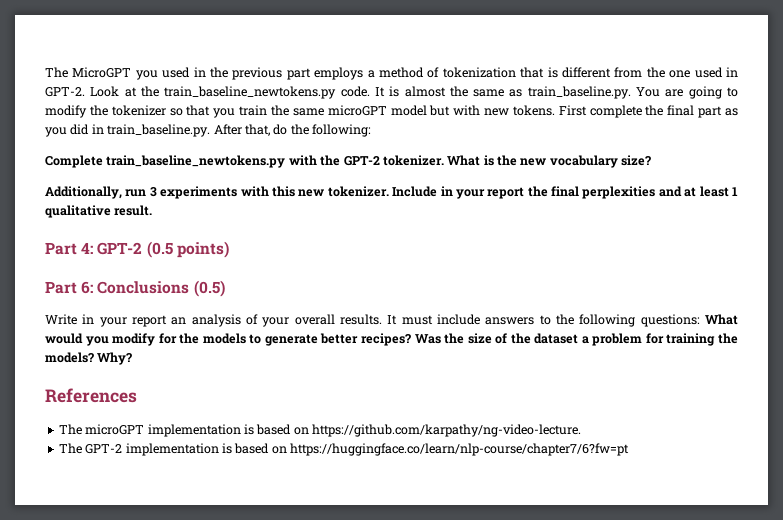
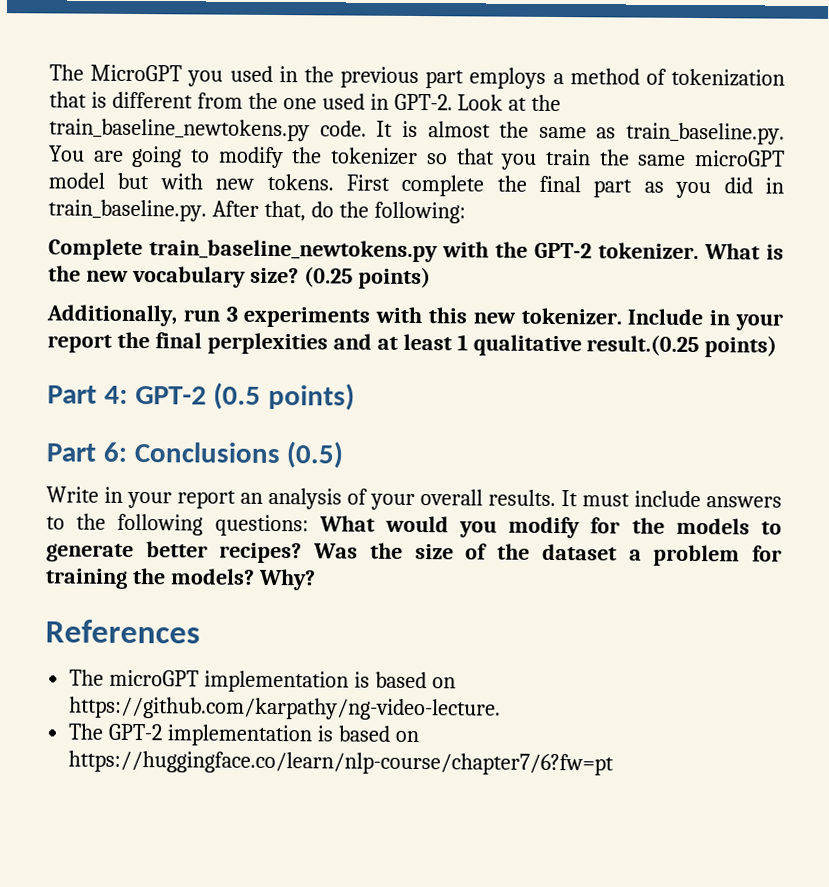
(652, 160) none -> [303,266,431,290] (0.25 points)
[114,205,153,216] result. -> [586,334,778,358] result.(0.25 points)

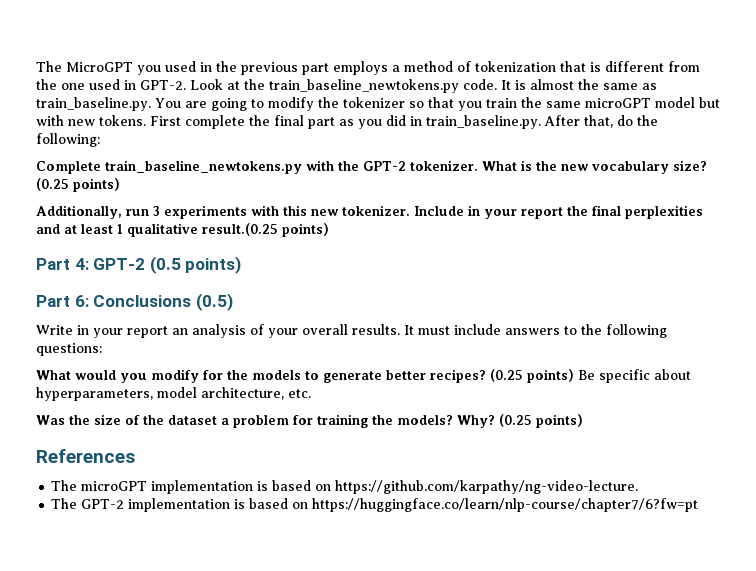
(309, 525) none -> (102, 349) //
(303, 553) none -> [490,369,691,383] [36,387,311,401] (0.25 points) Be specific about hyperparameters, model architecture, etc. //
(316, 579) none -> [499,414,583,428] (0.25 points)

